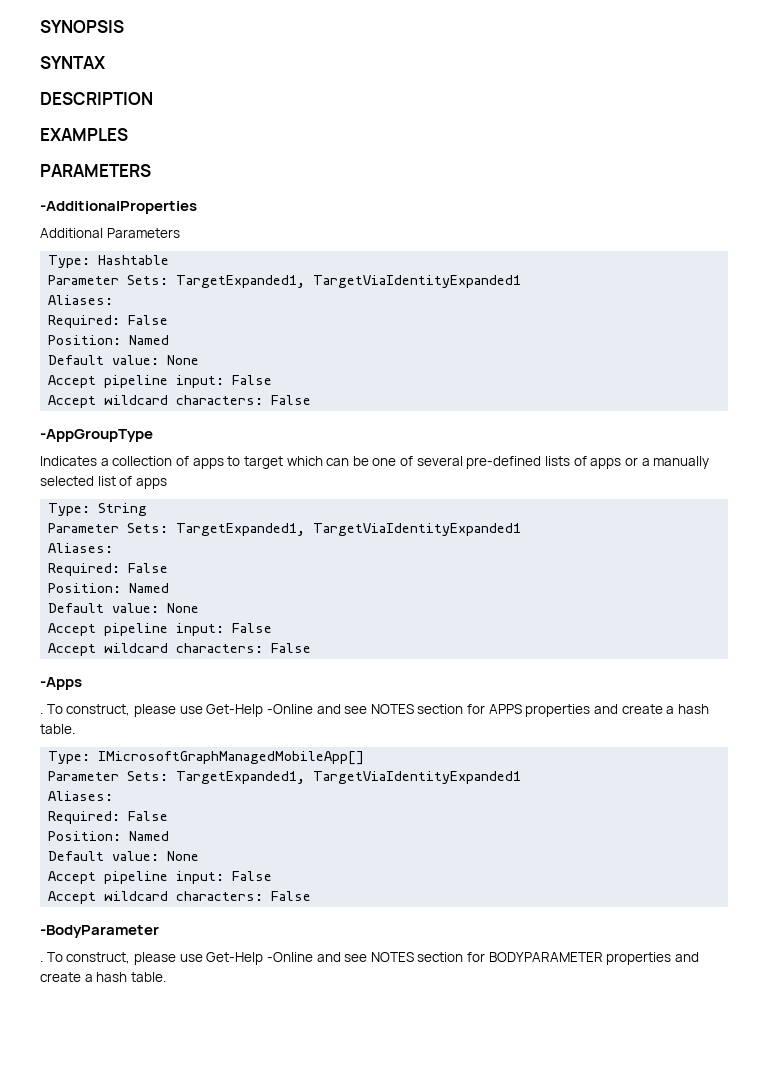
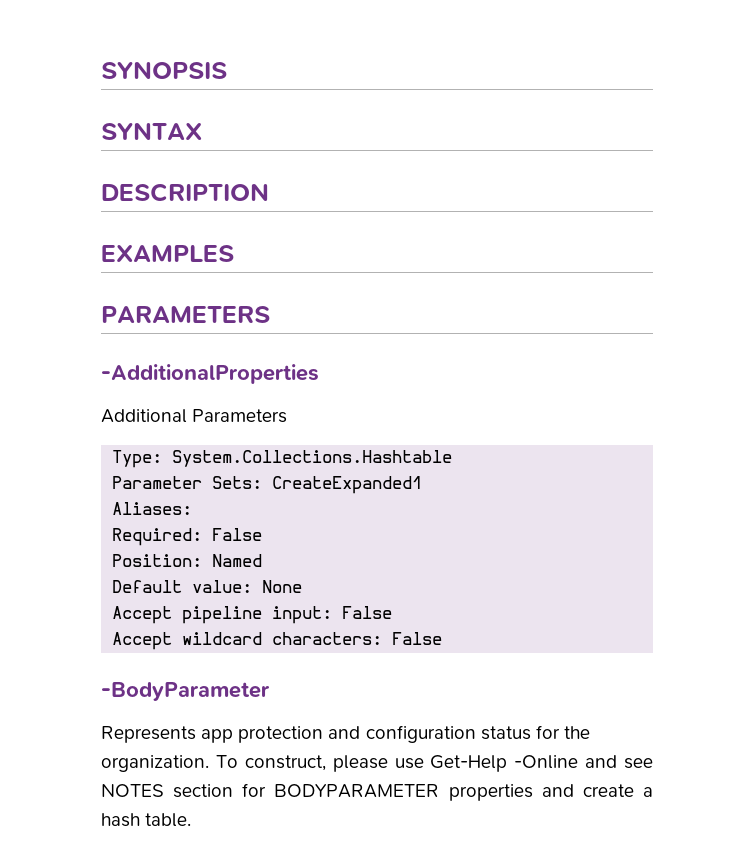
[98,255,170,265] [48,275,522,288] [48,295,114,305] [48,315,169,328] [48,335,170,345] [48,355,200,365] [48,375,273,388] [48,395,312,408] [40,429,153,442] [40,456,710,469] [40,476,167,489] [48,503,148,516] [48,523,522,536] [48,543,114,553] [48,563,169,576] [48,583,170,593] [48,603,200,613] [48,623,273,636] [48,643,312,656] [40,677,82,690] [40,704,709,717] [40,724,75,734] [48,751,365,765] [48,771,522,784] Hashtable // Parameter Sets: TargetExpanded1, TargetViaIdentityExpanded1 // Aliases: // Required: False // Position: Named // Default value: None // Accept pipeline input: False // Accept wildcard characters: False // -AppGroupType // Indicates a collection of apps to target which can be one of several pre-defined lists of apps or a manually selected list of apps // Type: String // Parameter Sets: TargetExpanded1, TargetViaIdentityExpanded1 // Aliases: // Required: False // Position: Named // Default value: None // Accept pipeline input: False // Accept wildcard characters: False // -Apps // . To construct, please use Get-Help -Online and see NOTES section for APPS properties and create a hash table. // Type: IMicrosoftGraphManagedMobileApp[] // Parameter Sets: TargetExpanded1, TargetViaIdentityExpanded1 -> [172,450,453,467] [112,476,423,494] System.Collections.Hashtable // Parameter Sets: CreateExpanded1
[40,960,43,962] . -> [101,725,590,743] [101,755,209,772] Represents app protection and configuration status for the organization.

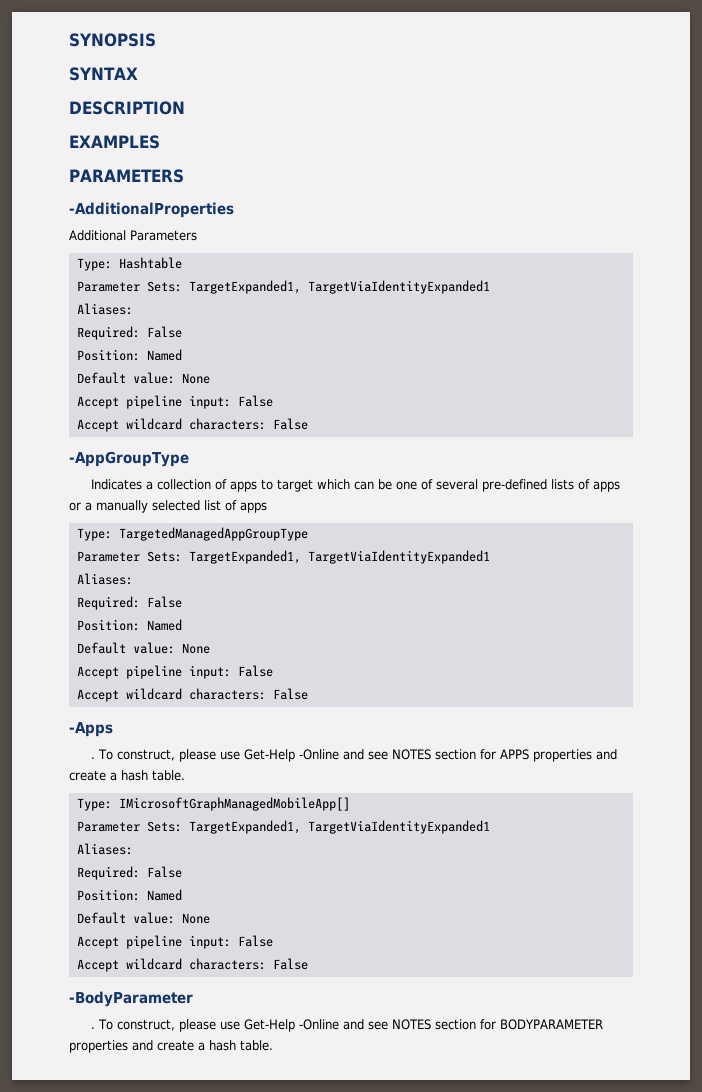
[172,450,453,467] [112,476,423,494] System.Collections.Hashtable // Parameter Sets: CreateExpanded1 -> [118,257,182,269] [76,280,490,294] [76,303,133,315] [76,326,182,340] [76,349,182,361] [76,372,210,384] [76,395,273,409] [76,418,308,432] [69,451,189,467] [90,479,620,492] [69,500,267,513] [76,527,308,541] [76,550,490,564] [76,573,133,585] [76,596,182,610] [76,619,182,631] [76,642,210,654] [76,665,273,679] [76,688,308,702] [69,722,113,737] [90,749,617,762] [69,770,185,781] [76,797,350,811] [76,820,490,834] Hashtable // Parameter Sets: TargetExpanded1, TargetViaIdentityExpanded1 // Aliases: // Required: False // Position: Named // Default value: None // Accept pipeline input: False // Accept wildcard characters: False // -AppGroupType // Indicates a collection of apps to target which can be one of several pre-defined lists of apps or a manually selected list of apps // Type: TargetedManagedAppGroupType // Parameter Sets: TargetExpanded1, TargetViaIdentityExpanded1 // Aliases: // Required: False // Position: Named // Default value: None // Accept pipeline input: False // Accept wildcard characters: False // -Apps // . To construct, please use Get-Help -Online and see NOTES section for APPS properties and create a hash table. // Type: IMicrosoftGraphManagedMobileApp[] // Parameter Sets: TargetExpanded1, TargetViaIdentityExpanded1
[101,725,590,743] [101,755,209,772] Represents app protection and configuration status for the organization. -> [90,1027,95,1029] .

